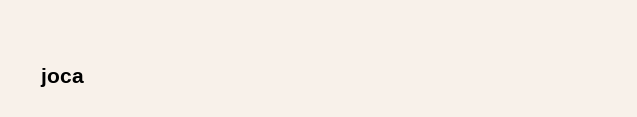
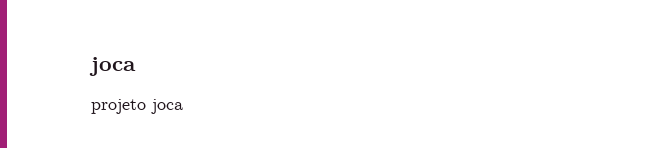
[40,68,84,87] joca -> [89,57,136,76] [91,99,183,114] joca // projeto joca

